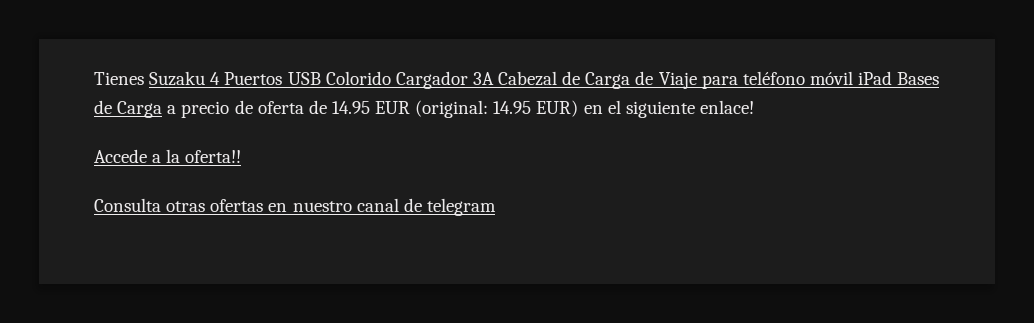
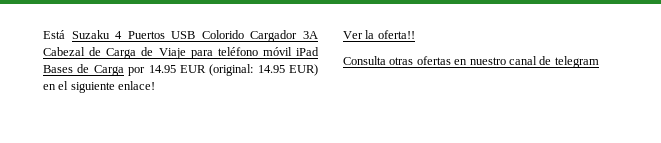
[94,72,144,85] Tienes -> [43,30,65,39] Está
[167,100,327,118] a precio de oferta de -> [128,67,146,76] por
[94,149,162,163] Accede a -> [343,31,363,39] Ver

